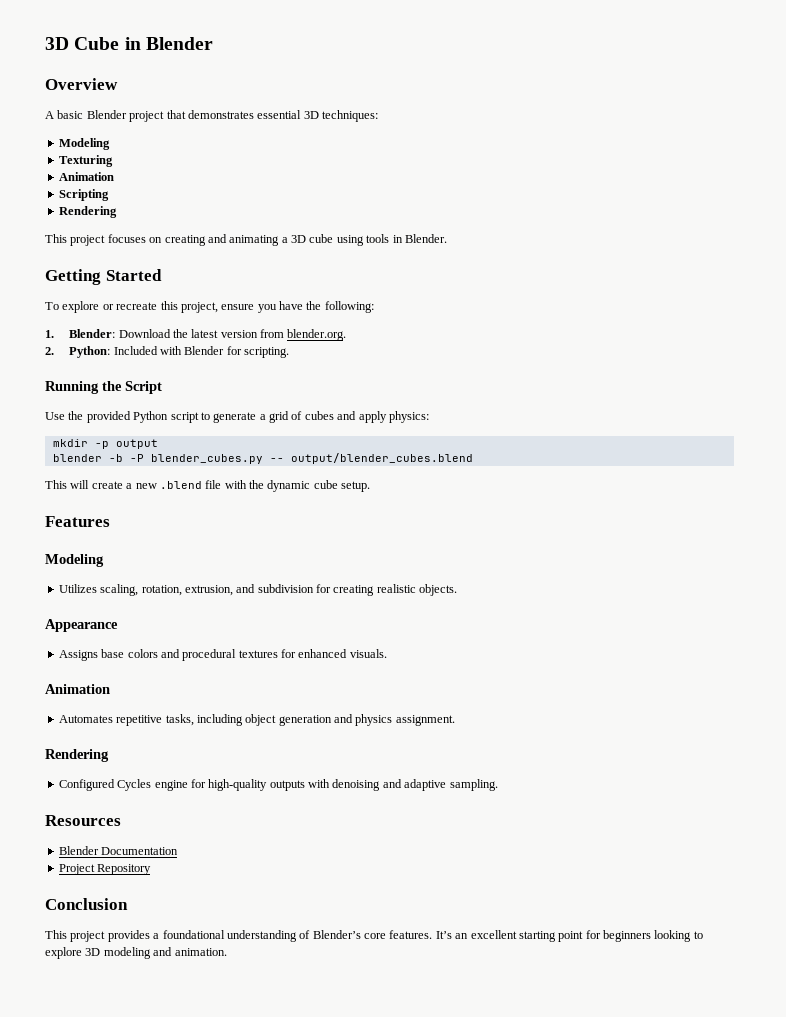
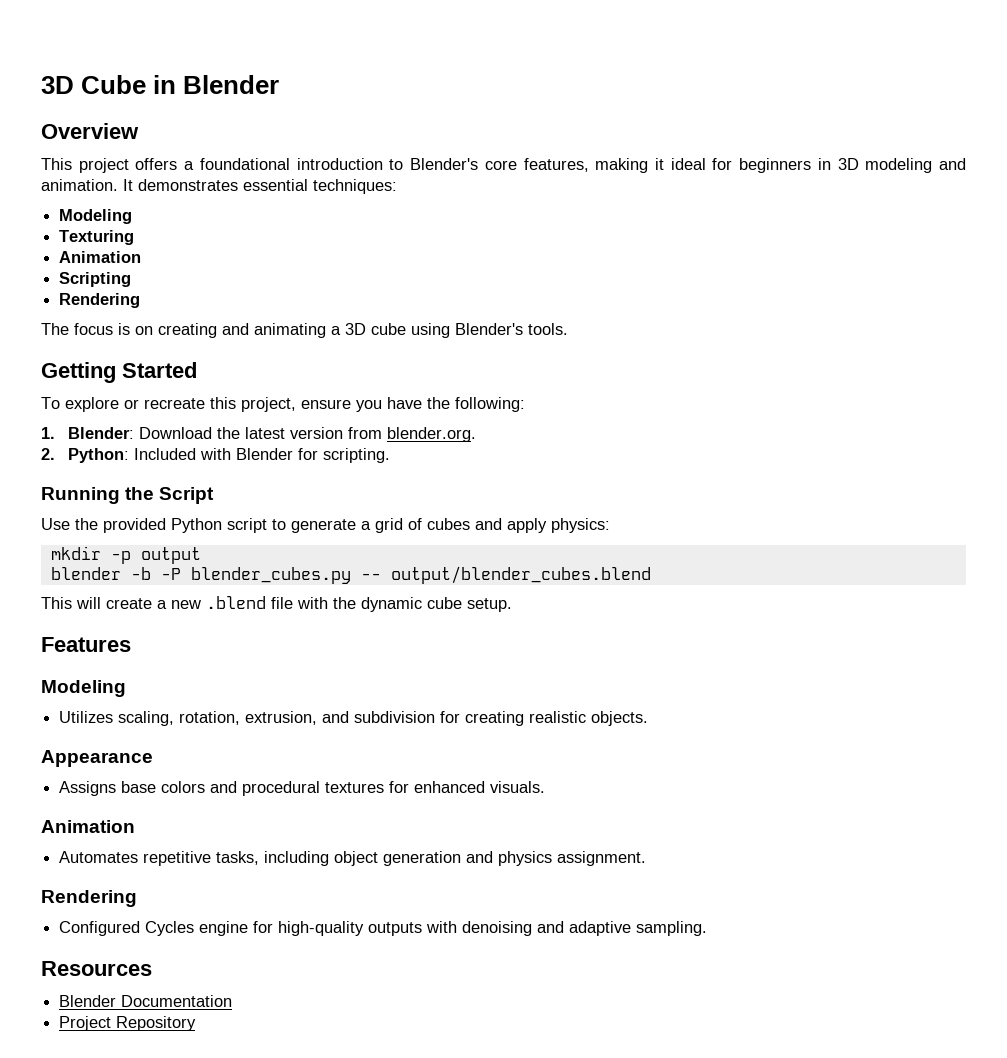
[45,110,186,122] A basic Blender project that -> [41,158,966,173] [41,179,133,191] This project offers a foundational introduction to Blender's core features, making it ideal for beginners in 3D modeling and animation. It
[303,111,319,119] 3D -> (308, 185) none
[45,234,146,246] This project focuses -> [41,323,130,335] The focus is
[366,234,447,243] tools in Blender. -> [455,323,568,335] Blender's tools.
[45,898,128,910] [45,930,703,942] [45,947,227,959] // Conclusion // This project provides a foundational understanding of Blender’s core features. It’s an excellent starting point for beginners looking to explore 3D modeling and animation. -> (197, 1023) none

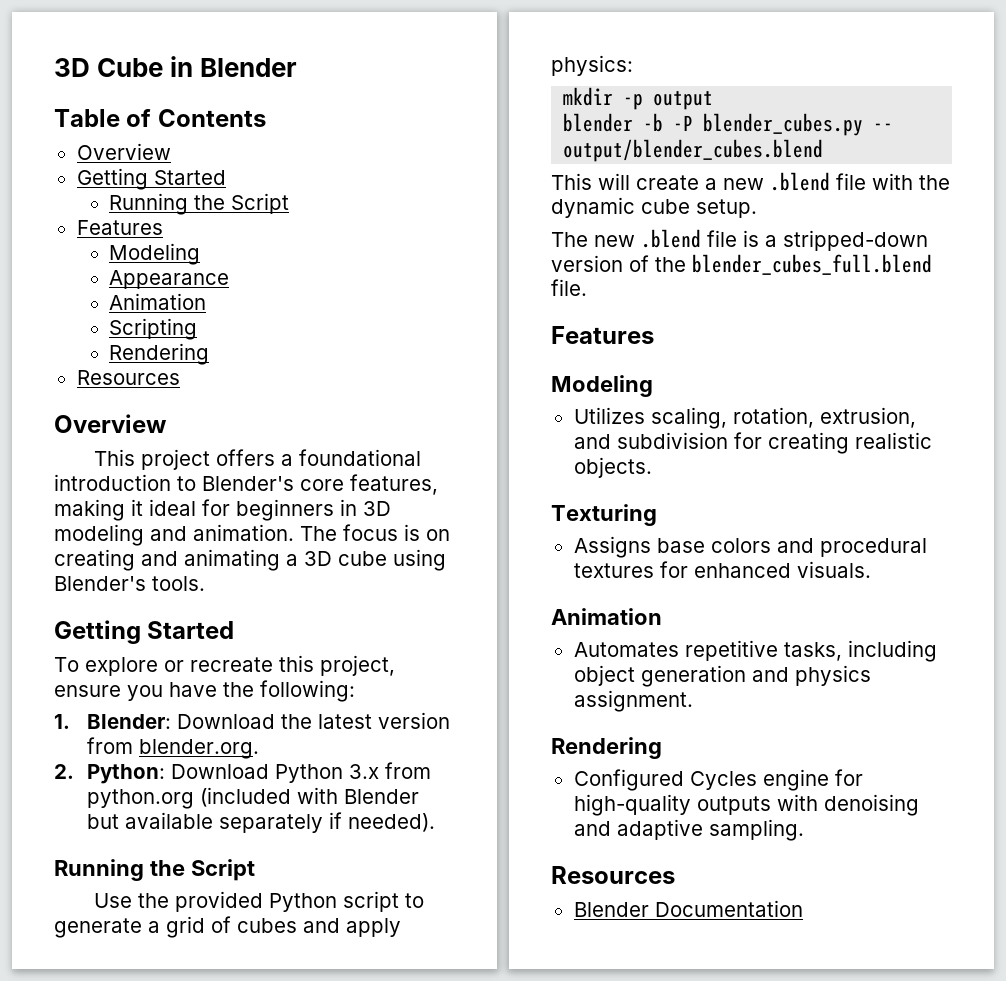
(280, 84) none -> [54,109,266,127] [76,143,171,160] [76,168,226,190] [109,193,290,215] [76,220,163,235] [109,243,201,265] [109,270,230,289] [109,293,207,310] [109,318,198,340] [109,343,210,365] [76,370,180,385] // Table of Contents // Overview // Getting Started // Running the Script // Features // Modeling // Appearance // Animation // Scripting // Rendering // Resources
[123,179,397,194] [59,209,133,224] [59,230,135,245] [59,251,142,263] [59,272,132,287] [59,293,141,308] It demonstrates essential techniques: // Modeling // Texturing // Animation // Scripting // Rendering // -> (294, 532) none
[133,448,390,463] Included with Blender for scripting. -> [170,762,431,783] [86,787,419,809] [86,812,435,833] Download Python 3.x from python.org (included with Blender but available separately if needed).
(512, 605) none -> [551,229,928,251] [551,254,932,275] [551,279,587,296] // The new .blend file is a stripped-down version of the blender_cubes_full.blend file.
[41,750,153,767] Appearance -> [551,504,657,526] Texturing
[59,1016,197,1031] // Project Repository -> (803, 908) none

